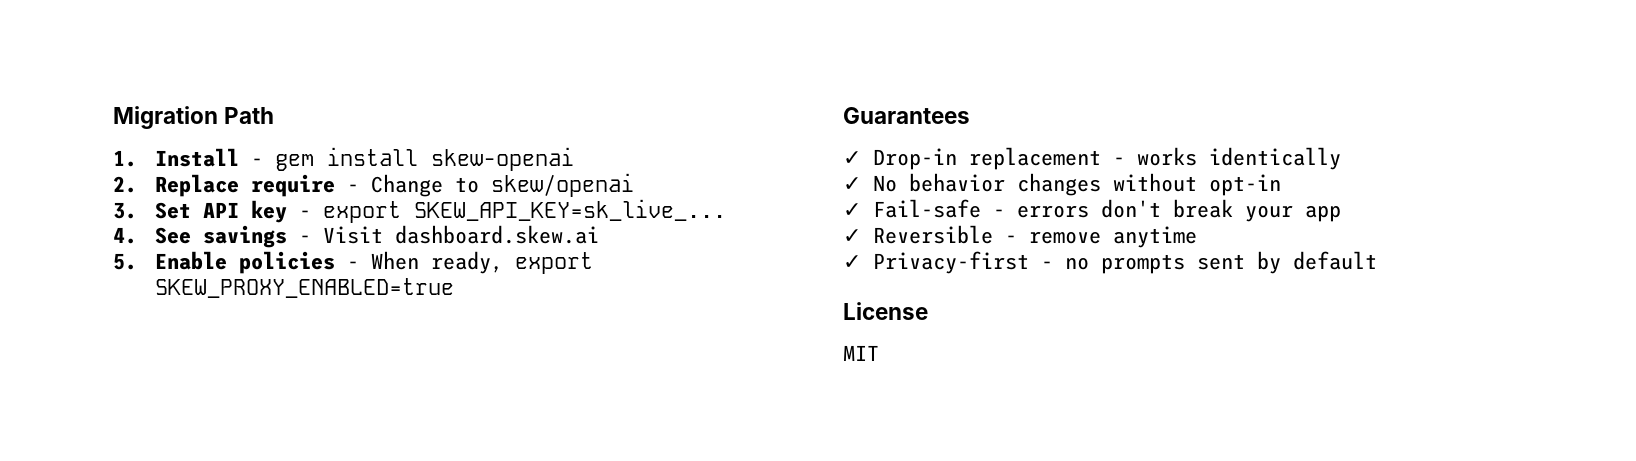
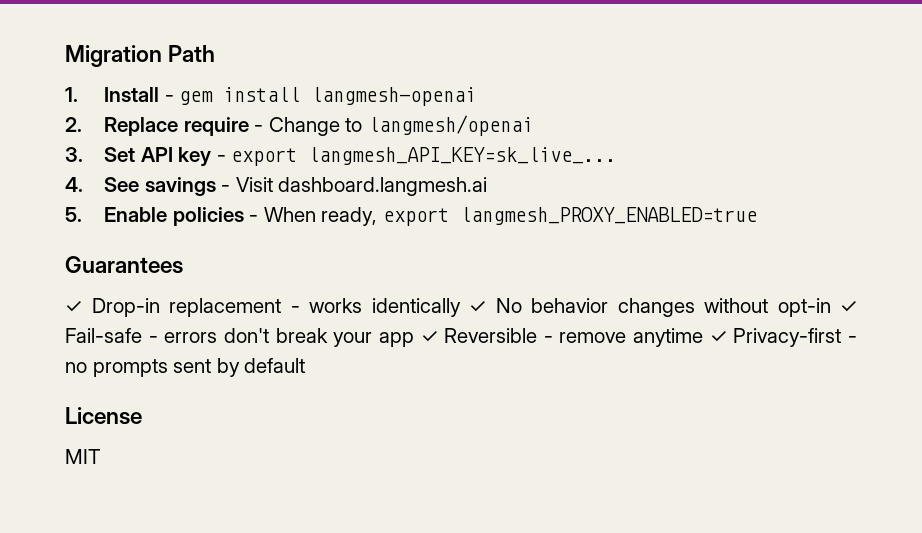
[431,147,575,171] skew-openai -> [311,87,477,106] langmesh-openai
[491,173,635,197] skew/openai -> [367,115,533,136] langmesh/openai
[414,199,727,221] SKEW_API_KEY=sk_live_... -> [308,147,617,165] langmesh_API_KEY=sk_live_...
[395,225,600,244] dashboard.skew.ai -> [278,177,488,196] dashboard.langmesh.ai
[155,278,455,298] SKEW_PROXY_ENABLED=true -> [459,207,757,225] langmesh_PROXY_ENABLED=true
(1341, 158) // -> (461, 307) none
(1281, 185) // -> (831, 307) none
(1341, 213) // -> (414, 339) none
(1197, 237) // -> (704, 337) none

